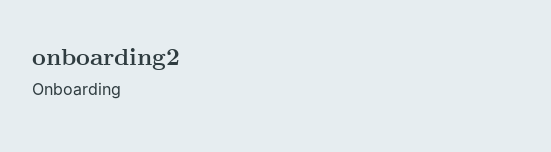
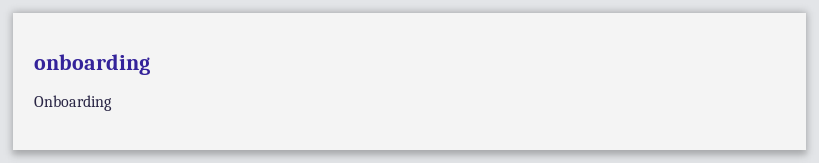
[32,48,180,70] onboarding2 -> [34,54,150,75] onboarding

